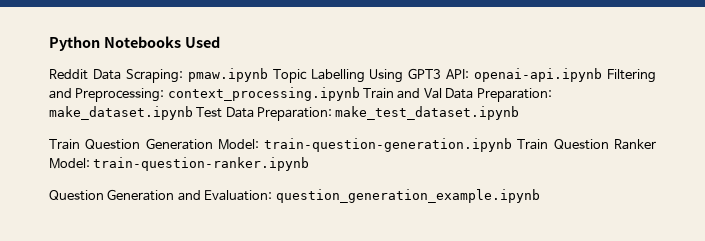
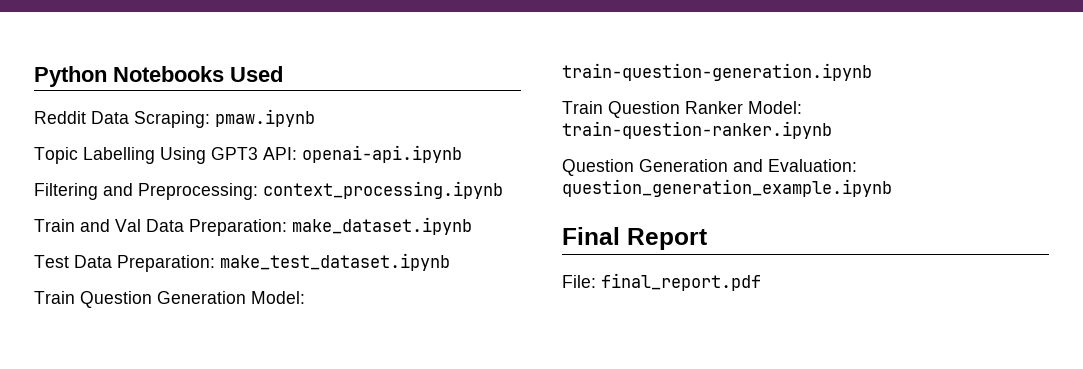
(268, 75) none -> (315, 118) //
(603, 75) none -> (462, 154) //
(360, 94) none -> (503, 190) //
(193, 113) none -> (472, 226) //
(513, 145) none -> (872, 72) //
(540, 196) none -> [562,227,707,250] [562,273,761,291] // Final Report // File: final_report.pdf

